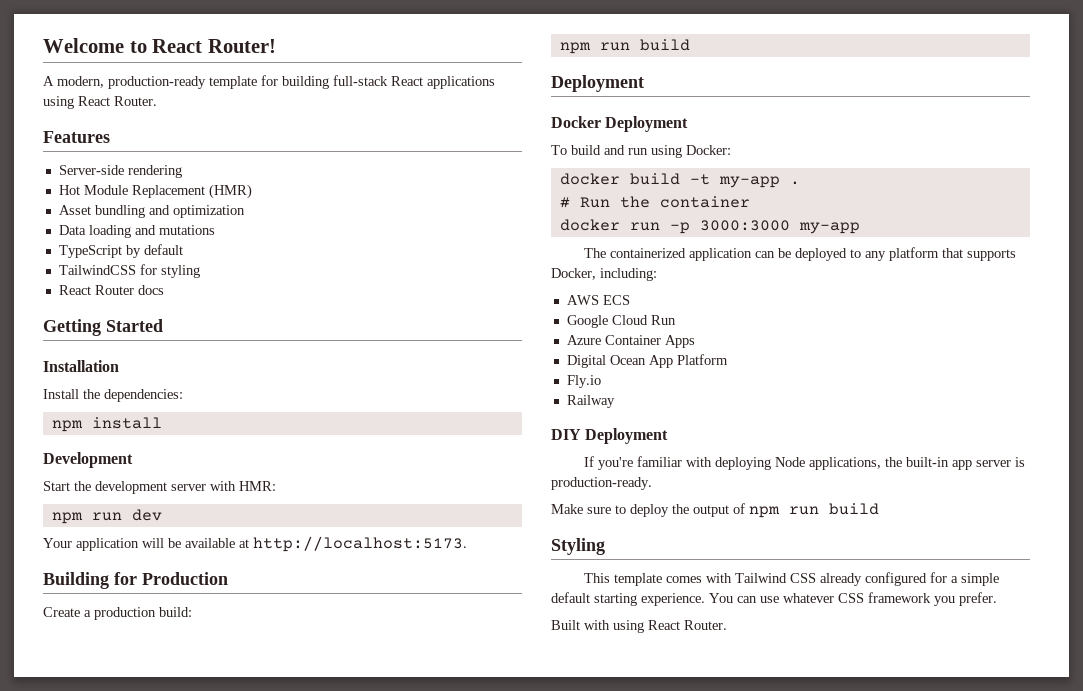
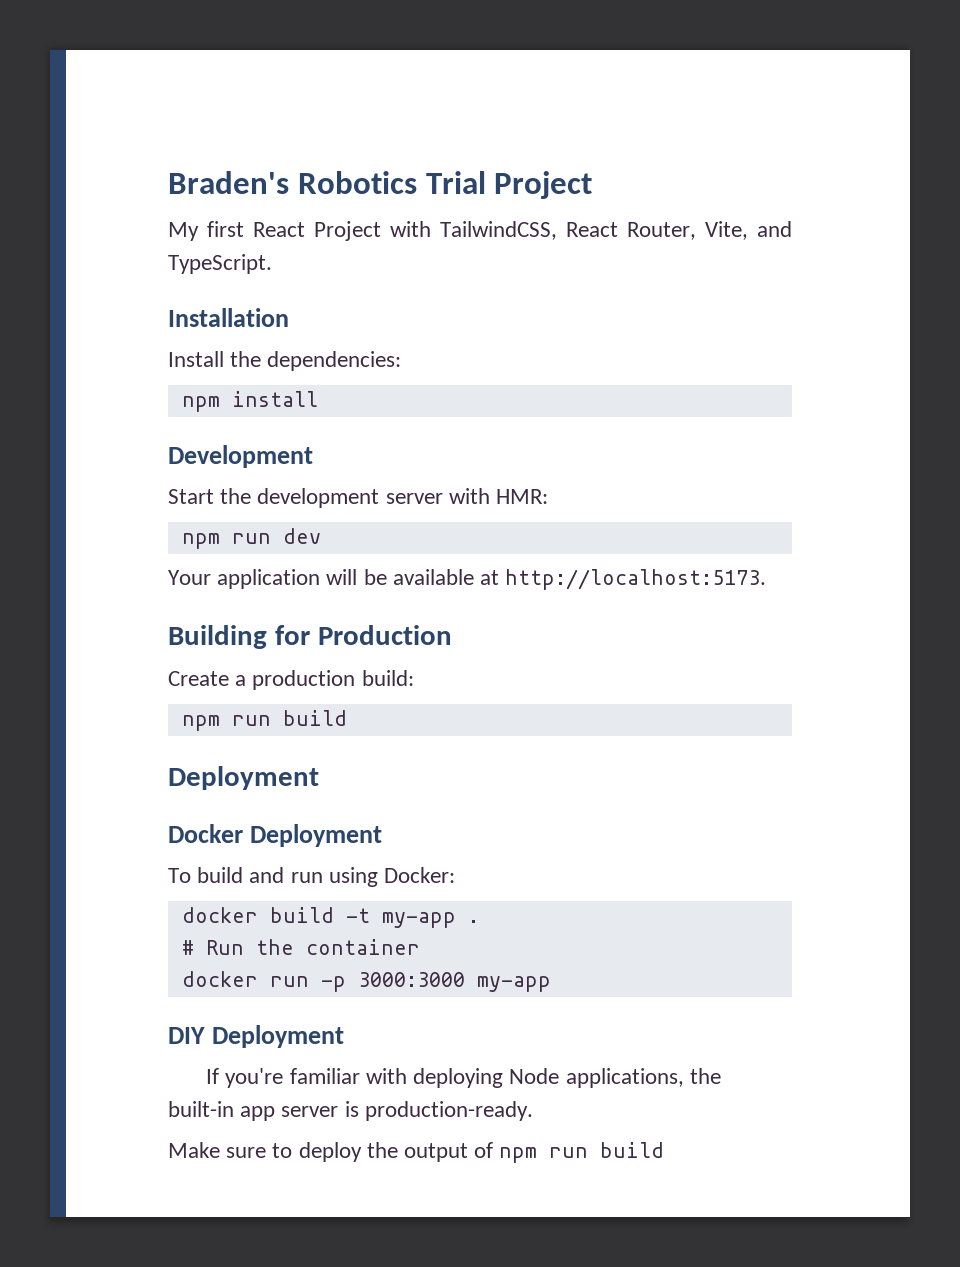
[43,38,276,53] [43,75,495,89] [43,96,157,109] [43,131,110,143] [58,165,182,178] [58,184,252,199] [58,205,245,218] [58,225,215,238] [58,244,183,258] [58,264,200,278] [58,285,164,295] [43,319,163,336] Welcome to React Router! // A modern, production-ready template for building full-stack React applications using React Router. // Features // Server-side rendering // Hot Module Replacement (HMR) // Asset bundling and optimization // Data loading and mutations // TypeScript by default // TailwindCSS for styling // React Router docs // Getting Started -> [168,171,593,199] [168,221,792,241] [168,254,272,274] Braden's Robotics Trial Project // My first React Project with TailwindCSS, React Router, Vite, and TypeScript.
[584,247,1017,261] [551,268,657,281] [566,295,630,305] [566,315,676,328] [566,335,695,348] [566,354,728,368] [566,375,601,388] [566,395,615,408] // The containerized application can be deployed to any platform that supports Docker, including: // AWS ECS // Google Cloud Run // Azure Container Apps // Digital Ocean App Platform // Fly.io // Railway -> (551, 984) none
[551,538,605,555] [584,572,1000,586] [551,592,997,606] [551,620,727,633] // Styling // This template comes with Tailwind CSS already configured for a simple default starting experience. You can use whatever CSS framework you prefer. // Built with using React Router. -> (665, 1150) none

